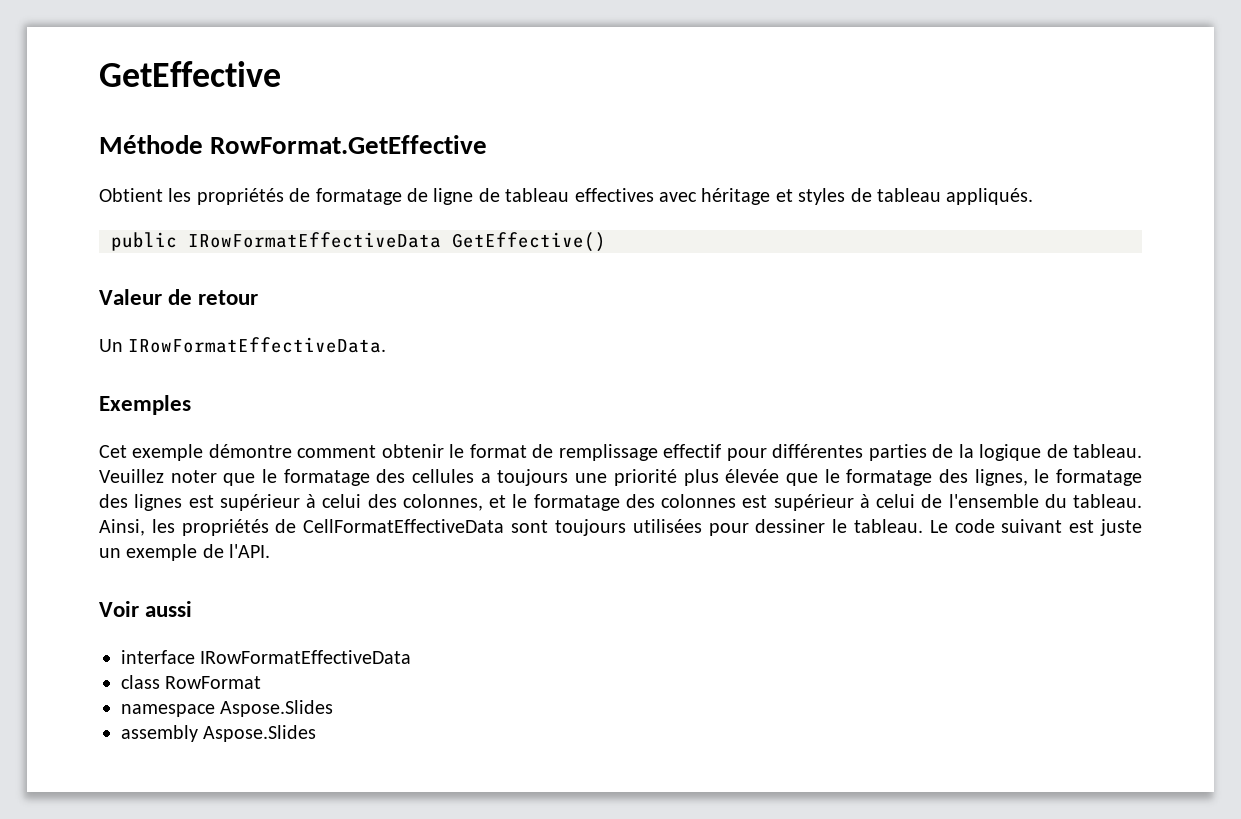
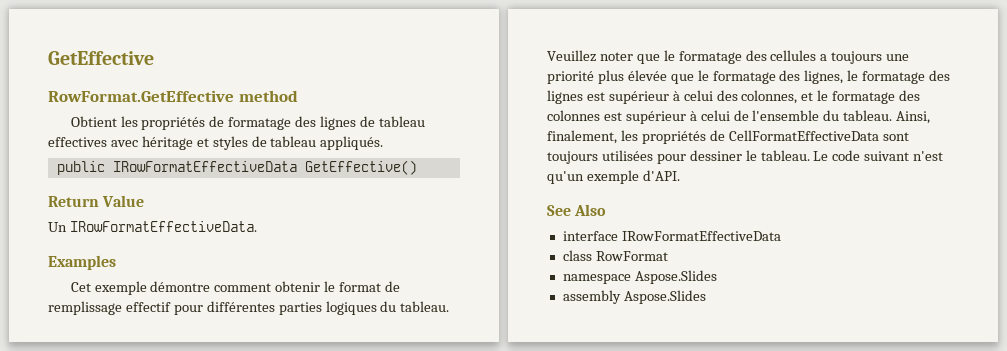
[99,135,203,154] Méthode -> (154, 58) none
(488, 144) none -> [238,90,298,102] method
[407,188,474,205] de ligne -> [295,116,357,130] des lignes
[99,289,259,305] Valeur de retour -> [48,195,145,207] Return Value
[99,395,191,415] Exemples -> [48,255,116,270] Examples
[932,444,1068,461] de la logique de -> [325,301,397,315] logiques du
(145, 527) none -> [547,130,617,144] finalement,
[1069,519,1142,536] [99,544,271,561] [99,601,193,617] est juste un exemple de l'API. // Voir aussi -> [913,151,944,161] [547,170,680,184] [547,204,607,216] n'est qu'un exemple d'API. // See Also

